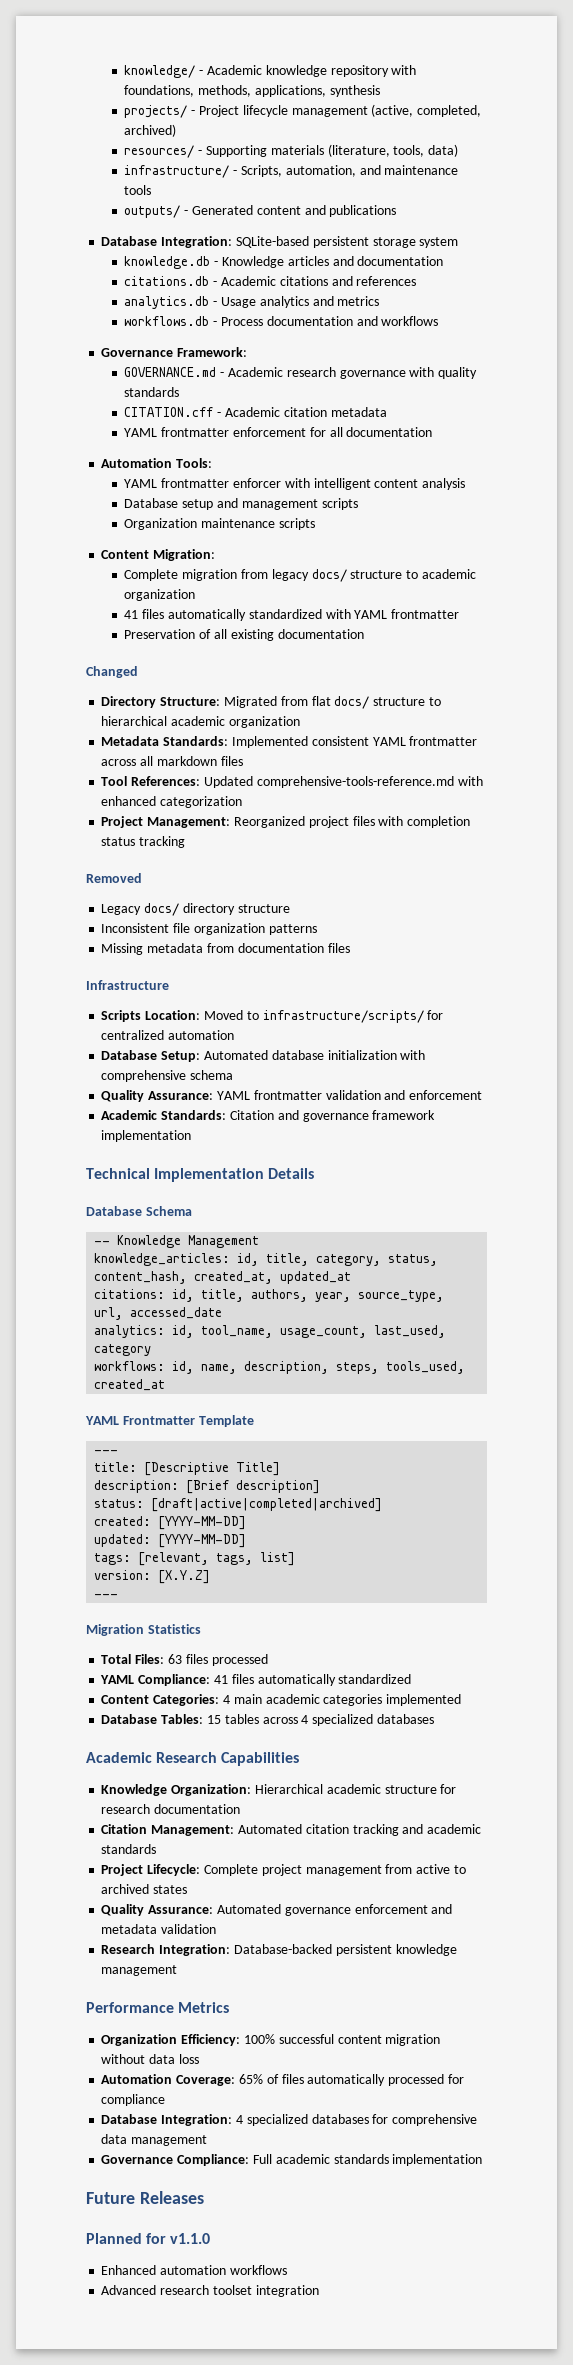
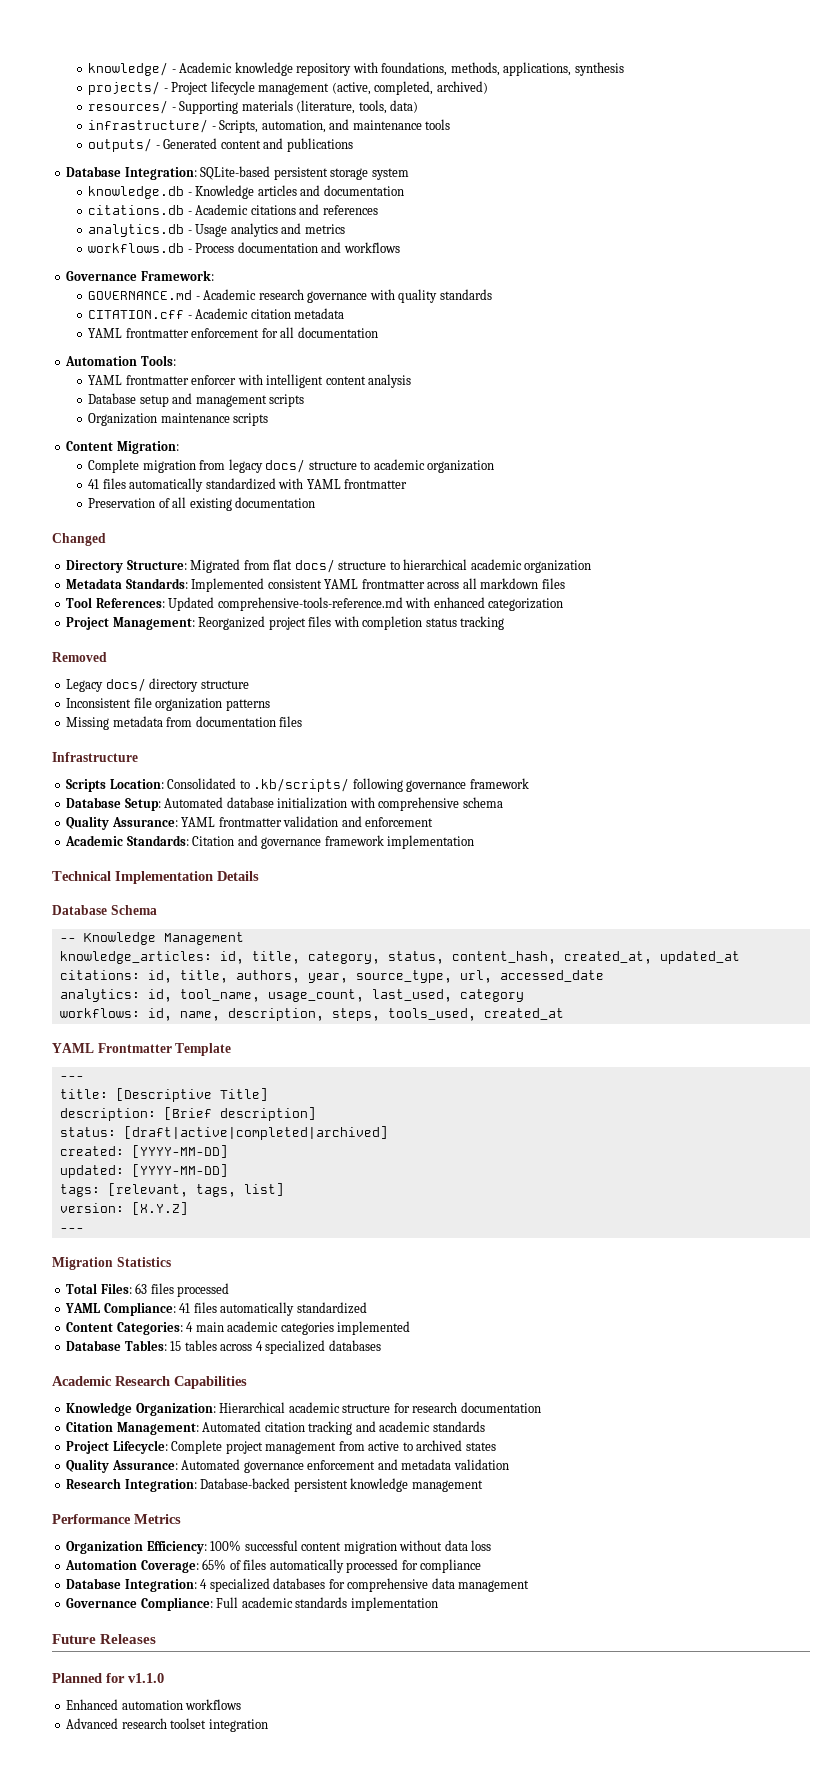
[203,1010,444,1023] [101,1030,235,1040] Moved to infrastructure/scripts/ for centralized automation -> [167,778,529,792] Consolidated to .kb/scripts/ following governance framework

